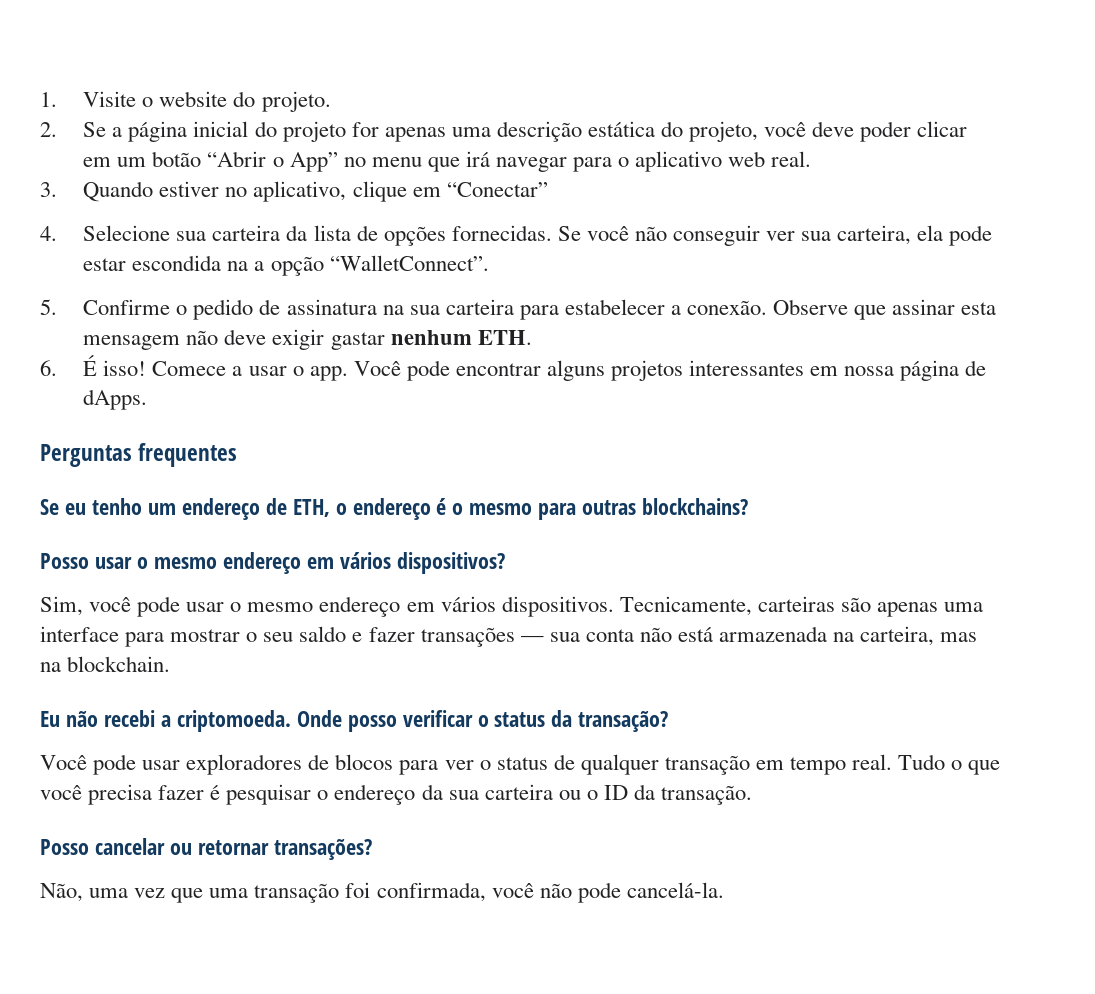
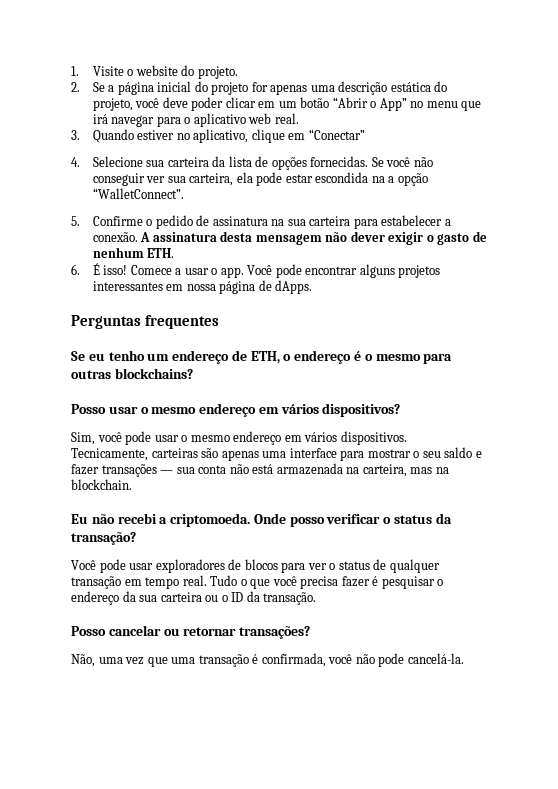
[773,299,997,320] [83,329,385,350] Observe que assinar esta mensagem não deve exigir gastar -> [140,231,487,245] A assinatura desta mensagem não dever exigir o gasto de
[345,882,371,898] foi -> [252,654,259,664] é

